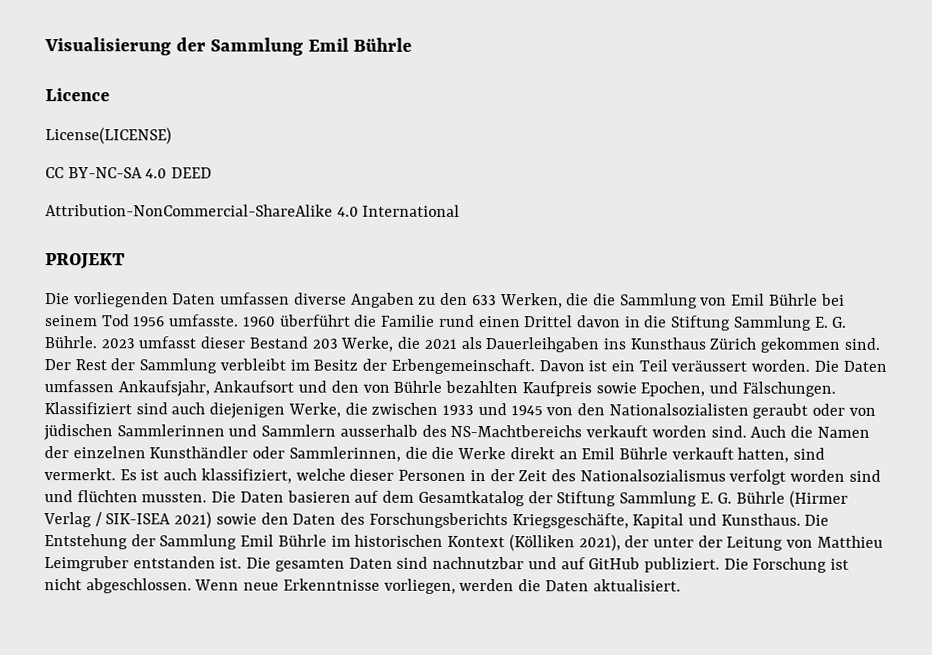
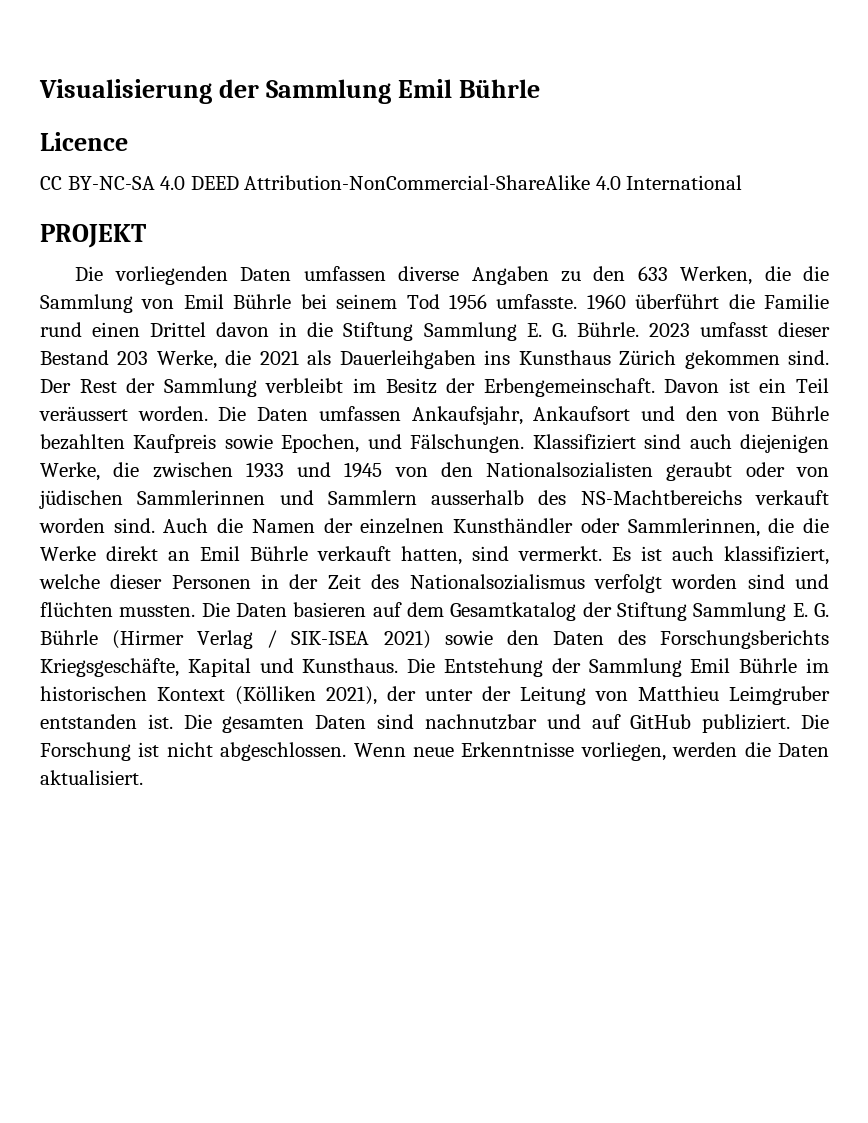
[45,127,172,145] // License(LICENSE) -> (128, 141) none
(213, 173) // -> (239, 183) none

